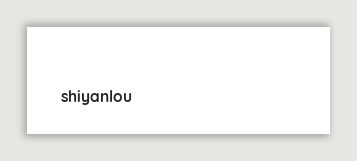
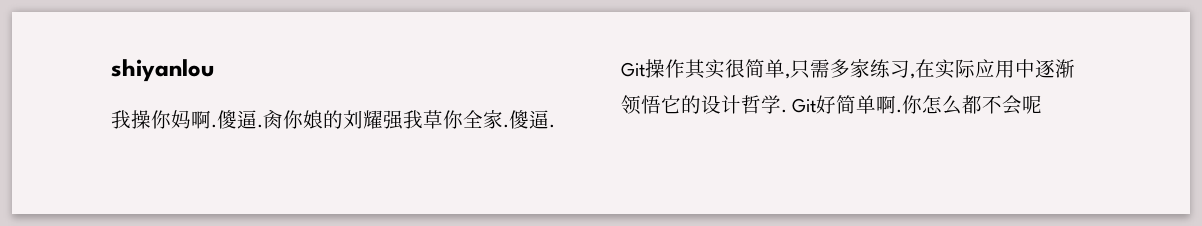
(132, 97) none -> [111,109,555,130] [621,59,1075,79] [621,95,1043,115] // 我操你妈啊.傻逼.肏你娘的刘耀强我草你全家.傻逼. Git操作其实很简单,只需多家练习,在实际应用中逐渐领悟它的设计哲学. Git好简单啊.你怎么都不会呢

